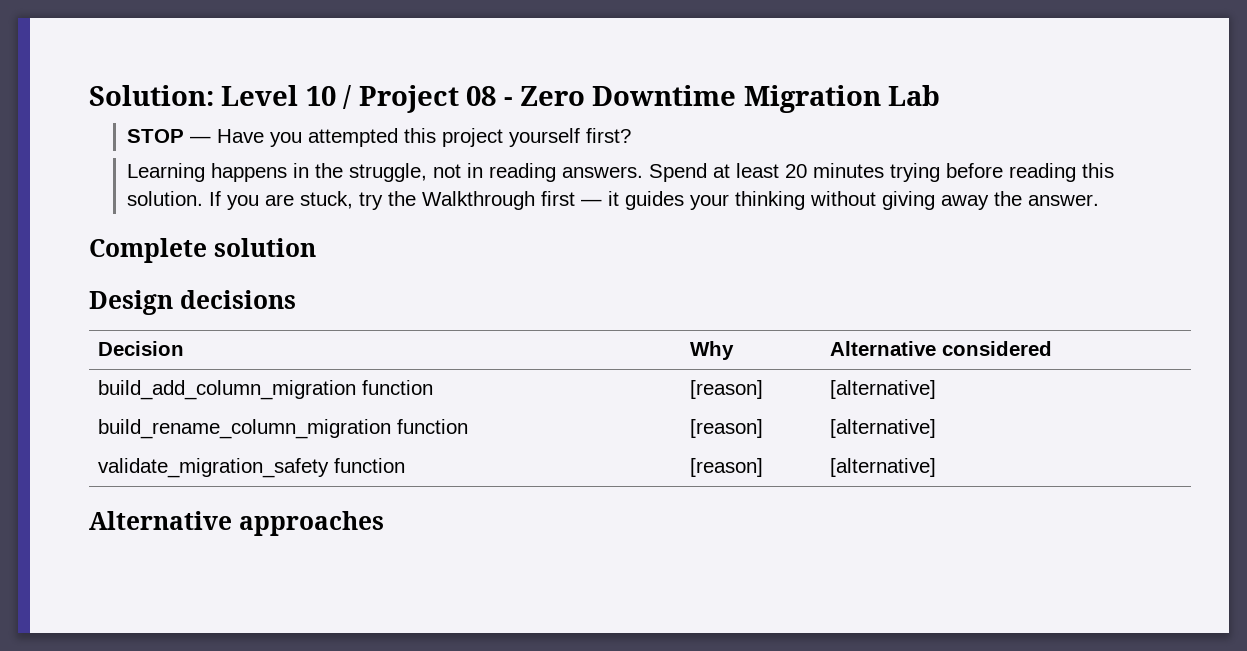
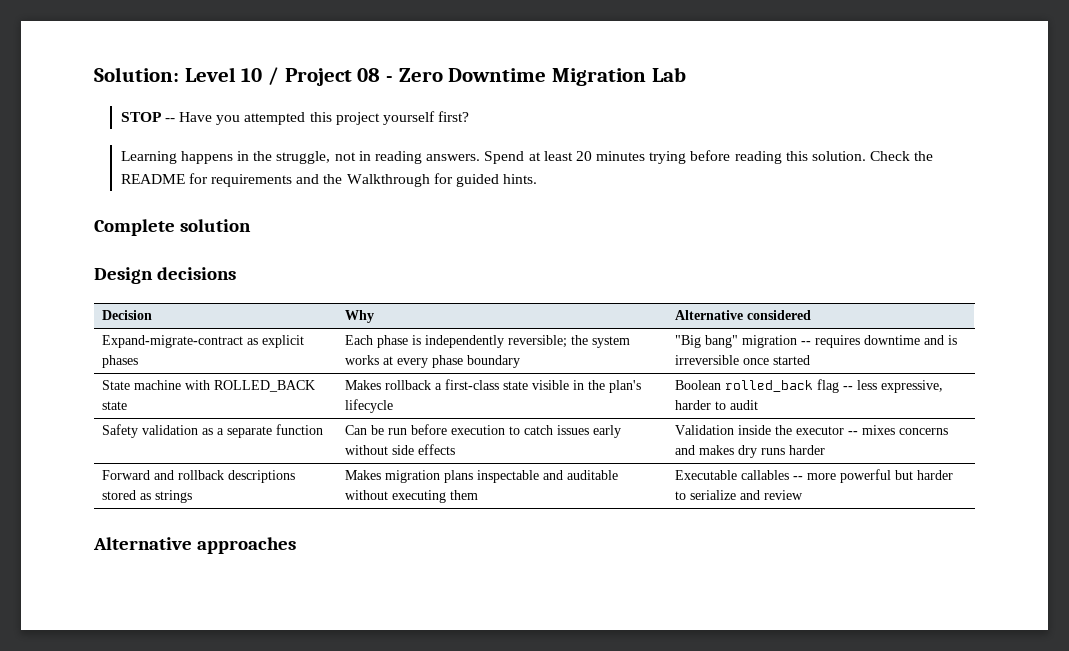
[190,136,212,143] — -> [164,118,175,122] --
[209,191,1100,210] If you are stuck, try the Walkthrough first — it guides your thinking without giving away the answer. -> [870,151,934,161] [120,173,538,187] Check the README for requirements and the Walkthrough for guided hints.
[98,380,434,400] [690,380,764,399] [830,380,937,399] [98,419,469,439] [690,419,764,438] [830,419,937,438] [98,458,406,478] [690,458,764,477] [830,458,937,477] build_add_column_migration function | [reason] | [alternative] // build_rename_column_migration function | [reason] | [alternative] // validate_migration_safety function | [reason] | [alternative] -> [101,335,304,348] [101,355,138,368] [344,335,630,348] [344,355,520,368] [674,335,957,348] [674,355,810,365] [101,380,315,392] [101,401,127,410] [344,379,641,393] [344,399,393,413] [674,379,943,393] [674,400,758,410] [101,424,323,438] [344,424,621,438] [344,444,455,455] [674,425,948,435] [674,445,825,458] [101,470,295,483] [101,490,192,503] [344,470,618,483] [344,490,478,503] [674,469,953,483] [674,490,803,500] Expand-migrate-contract as explicit phases | Each phase is independently reversible; the system works at every phase boundary | "Big bang" migration -- requires downtime and is irreversible once started // State machine with ROLLED_BACK state | Makes rollback a first-class state visible in the plan's lifecycle | Boolean rolled_back flag -- less expressive, harder to audit // Safety validation as a separate function | Can be run before execution to catch issues early without side effects | Validation inside the executor -- mixes concerns and makes dry runs harder // Forward and rollback descriptions stored as strings | Makes migration plans inspectable and auditable without executing them | Executable callables -- more powerful but harder to serialize and review

